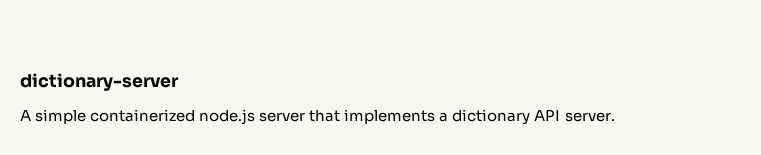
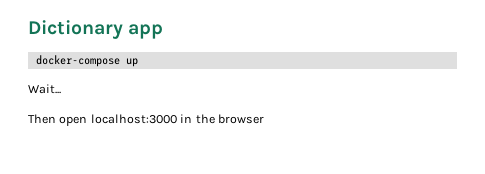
[20,73,179,91] [20,109,615,125] dictionary-server // A simple containerized node.js server that implements a dictionary API server. -> [28,20,164,39] [35,55,138,67] [28,84,61,94] [28,114,264,126] Dictionary app // docker-compose up // Wait... // Then open localhost:3000 in the browser

